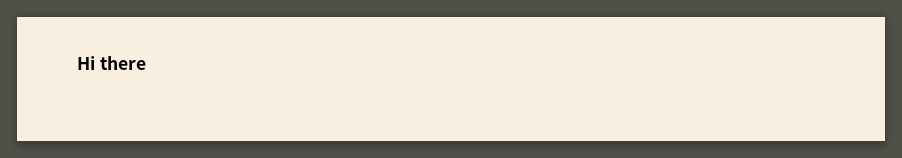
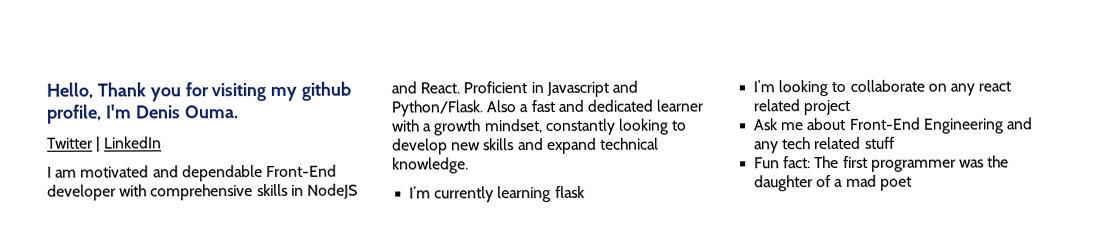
[77,56,146,70] Hi there -> [46,81,352,102] [46,104,239,124] [47,136,163,152] [47,164,337,182] [47,183,358,201] [391,80,638,98] [391,99,704,117] [392,118,688,136] [392,137,659,155] [392,157,469,174] [409,185,585,203] [753,79,1012,97] [753,99,851,116] [754,117,1033,134] [754,136,895,154] [754,155,1010,172] [754,174,912,192] Hello, Thank you for visiting my github profile, I'm Denis Ouma. // Twitter | LinkedIn // I am motivated and dependable Front-End developer with comprehensive skills in NodeJS and React. Proficient in Javascript and Python/Flask. Also a fast and dedicated learner with a growth mindset, constantly looking to develop new skills and expand technical knowledge. // I’m currently learning flask // I’m looking to collaborate on any react related project // Ask me about Front-End Engineering and any tech related stuff // Fun fact: The first programmer was the daughter of a mad poet

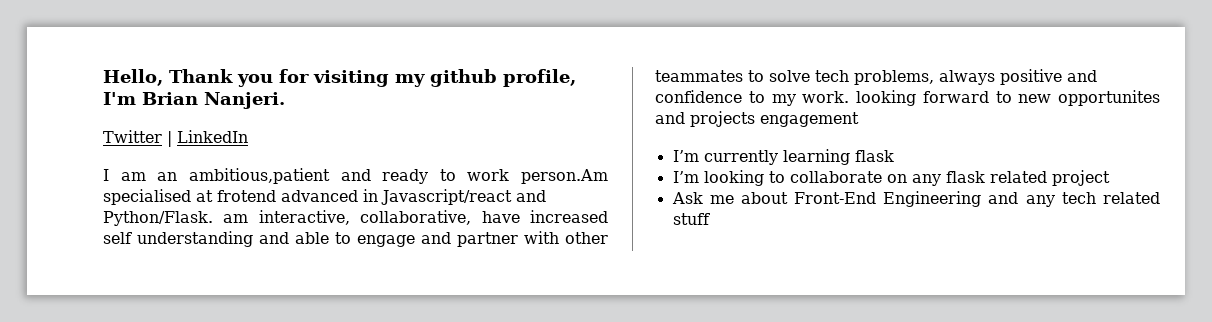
[134,105,239,119] Denis Ouma. -> [142,92,285,109] Brian Nanjeri.
[80,164,337,182] [47,183,358,201] [391,80,638,98] [391,99,704,117] [392,118,688,136] [392,137,659,155] [392,157,469,174] motivated and dependable Front-End developer with comprehensive skills in NodeJS and React. Proficient in Javascript and Python/Flask. Also a fast and dedicated learner with a growth mindset, constantly looking to develop new skills and expand technical knowledge. -> [157,168,608,184] [103,189,546,205] [103,210,608,226] [103,231,608,247] [655,69,1097,85] [655,90,1160,106] [655,111,859,127] an ambitious,patient and ready to work person.Am specialised at frotend advanced in Javascript/react and Python/Flask. am interactive, collaborative, have increased self understanding and able to engage and partner with other teammates to solve tech problems, always positive and confidence to my work. looking forward to new opportunites and projects engagement
[978,81,1012,92] react -> [945,171,985,183] flask
[754,155,1010,172] [754,174,912,192] // Fun fact: The first programmer was the daughter of a mad poet -> (710, 219) none

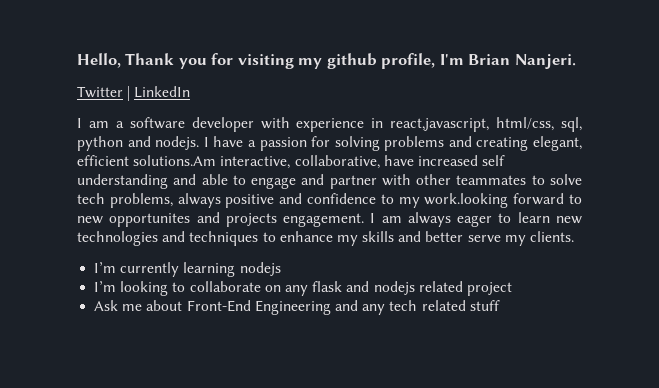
[157,168,608,184] [103,189,546,205] [103,211,249,226] an ambitious,patient and ready to work person.Am specialised at frotend advanced in Javascript/react and Python/Flask. am -> [115,117,582,132] [77,136,582,151] [77,155,217,166] a software developer with experience in react,javascript, html/css, sql, python and nodejs. I have a passion for solving problems and creating elegant, efficient solutions.Am
[802,90,916,106] work. looking -> [424,193,509,208] work.looking
[760,112,859,127] engagement -> [283,212,582,227] [77,231,575,246] engagement. I am always eager to learn new technologies and techniques to enhance my skills and better serve my clients.
[854,150,894,162] flask -> [239,262,281,276] nodejs
(985, 177) none -> [346,281,415,295] and nodejs

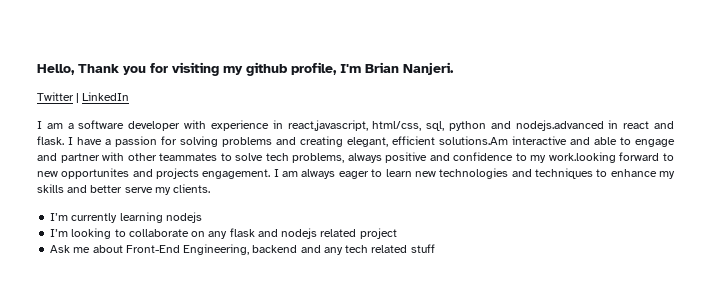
[155,136,200,150] nodejs. -> [515,120,674,131] [37,136,64,145] nodejs.advanced in react and flask.
[220,155,506,169] [77,174,168,189] interactive, collaborative, have increased self understanding -> [512,136,567,145] interactive
[254,300,331,315] Engineering -> [183,244,298,255] Engineering, backend

